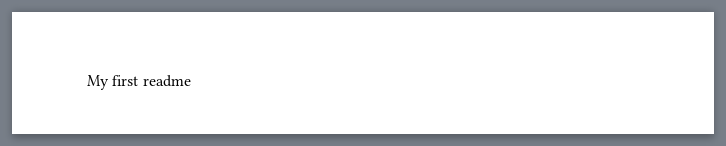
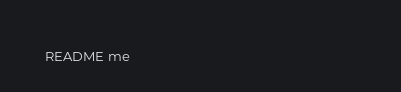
[87,75,191,90] My first readme -> [45,52,130,61] README me

